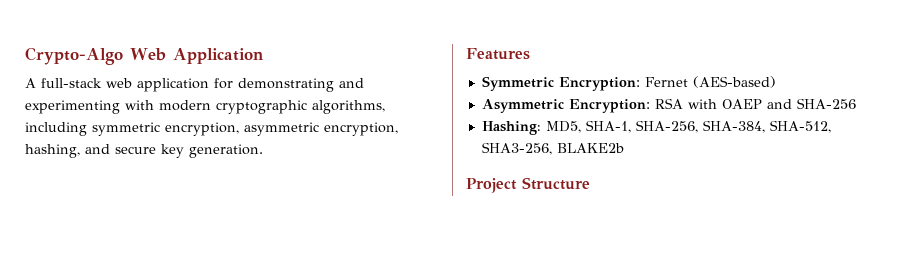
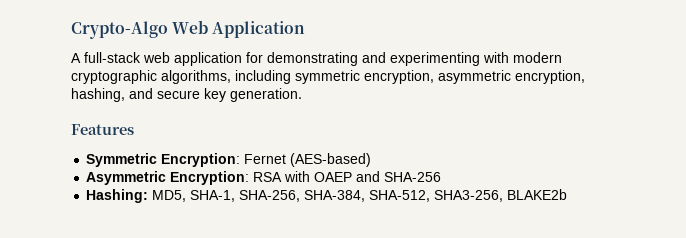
[466,177,590,193] // Project Structure -> (568, 194) none

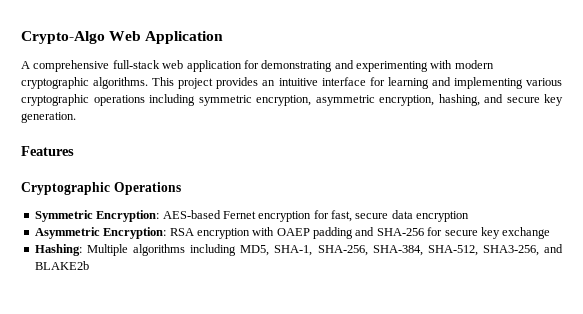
(81, 58) none -> [33,60,110,72] comprehensive
[161,70,231,84] algorithms, -> [93,77,562,89] [21,94,145,106] algorithms. This project provides an intuitive interface for learning and implementing various cryptographic operations
(134, 129) none -> [21,182,181,195] // Cryptographic Operations
[244,153,372,167] Fernet (AES-based) -> [162,210,470,222] AES-based Fernet encryption for fast, secure data encryption
(283, 177) none -> [196,228,250,239] encryption
(353, 177) none -> [313,227,353,239] padding
[86,189,149,203] // Hashing: -> [427,227,551,239] [34,244,237,256] for secure key exchange // Hashing: Multiple algorithms including
(504, 196) none -> [544,244,563,253] and

